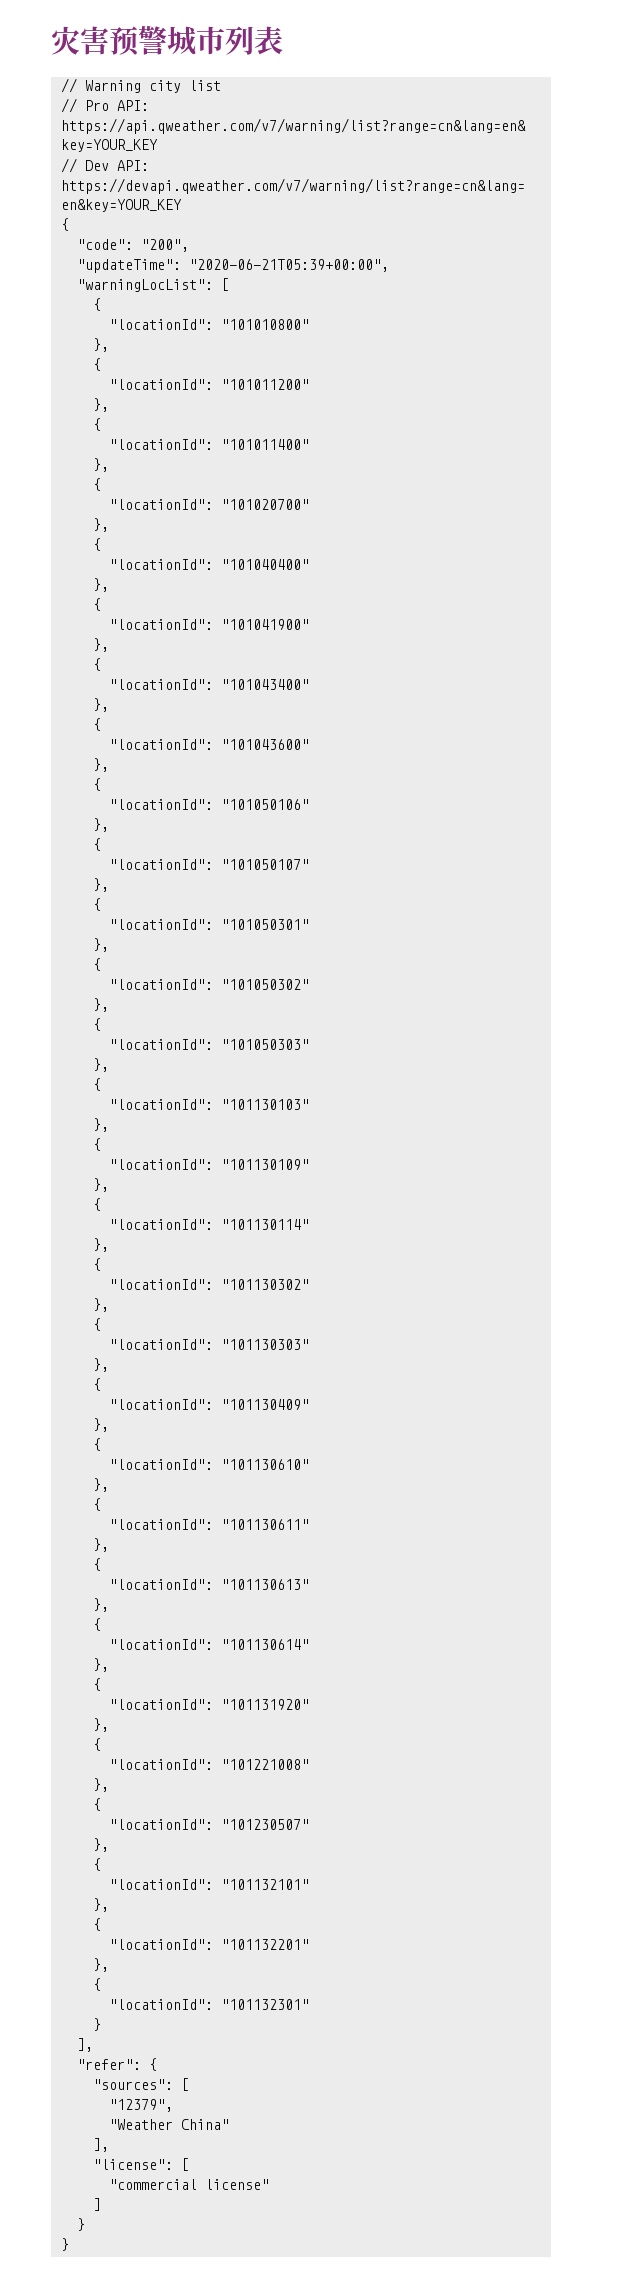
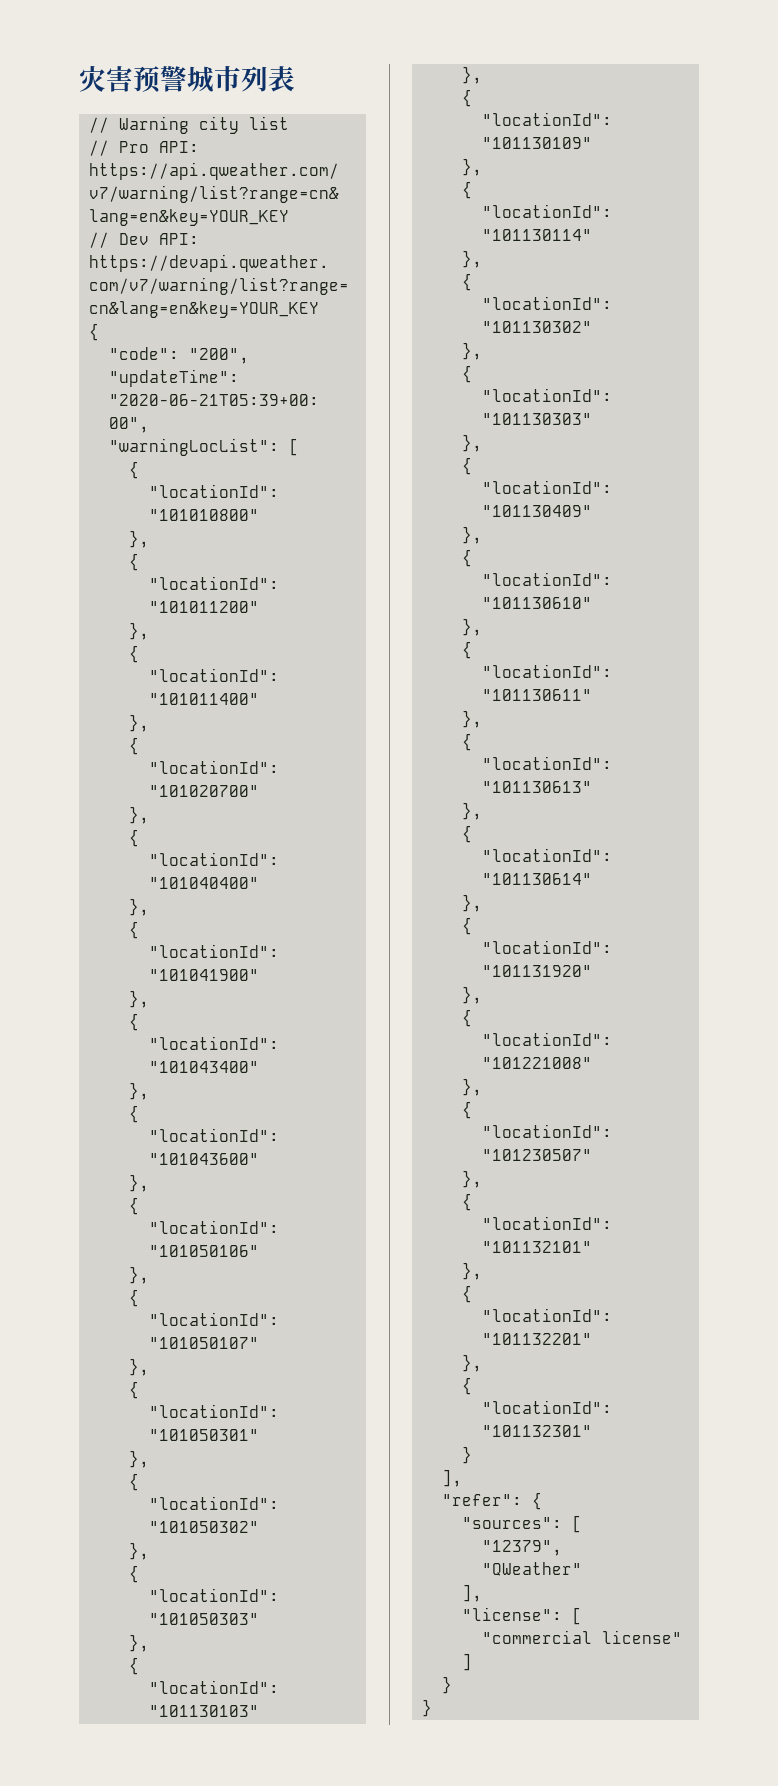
[108,2119,229,2130] "Weather China" -> [481,1562,582,1576] "QWeather"

